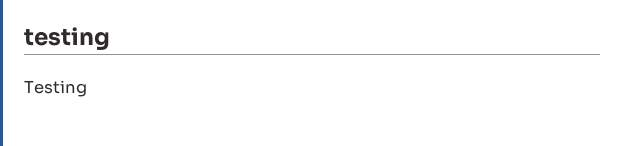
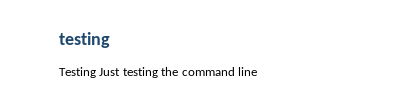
(87, 88) none -> [99,67,257,78] Just testing the command line

